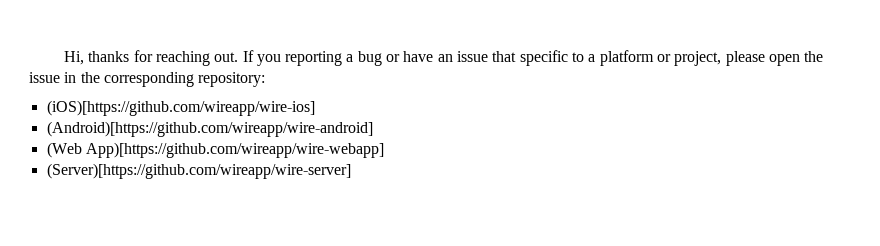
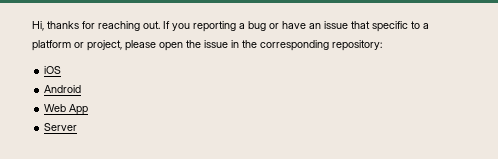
[46,100,315,116] [46,121,373,137] [46,142,384,158] [46,163,351,179] (iOS)[https://github.com/wireapp/wire-ios] // (Android)[https://github.com/wireapp/wire-android] // (Web App)[https://github.com/wireapp/wire-webapp] // (Server)[https://github.com/wireapp/wire-server] -> [44,66,62,74] [44,85,82,93] [44,104,89,115] [44,123,78,131] iOS // Android // Web App // Server

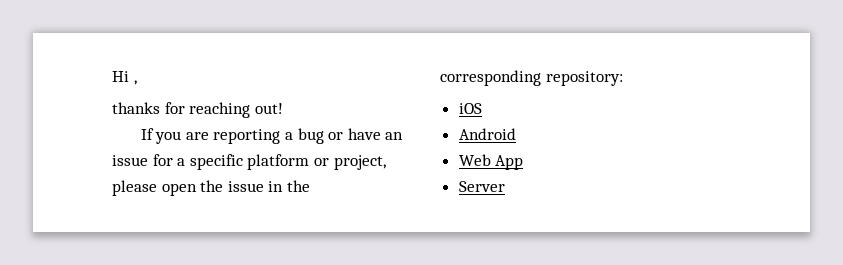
[32,21,44,31] Hi, -> [112,71,137,85] Hi , //
[143,21,160,29] out. -> [254,103,283,114] out! //
(190, 27) none -> [185,132,209,140] are
[351,21,429,32] that specific to a -> [152,154,243,170] for a specific

